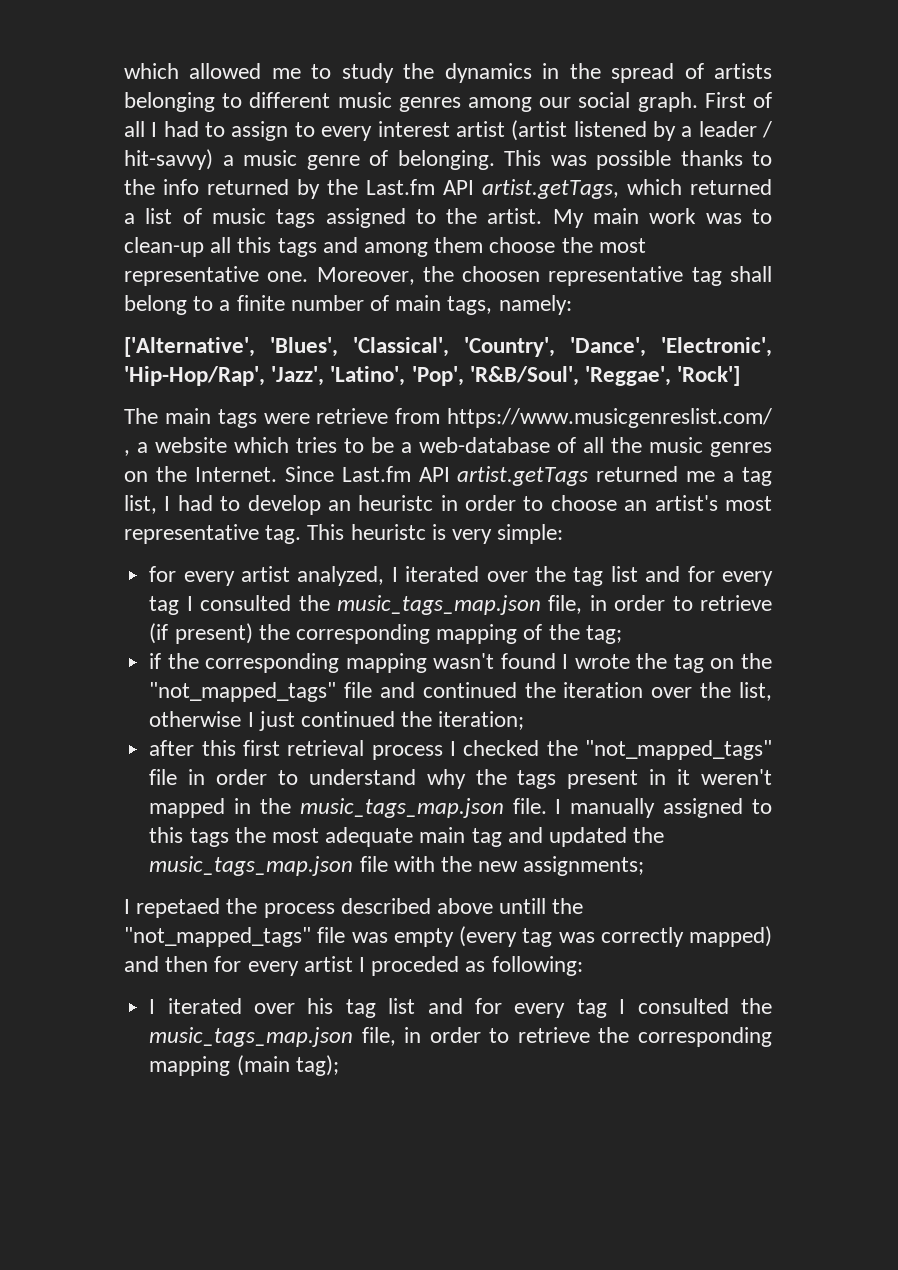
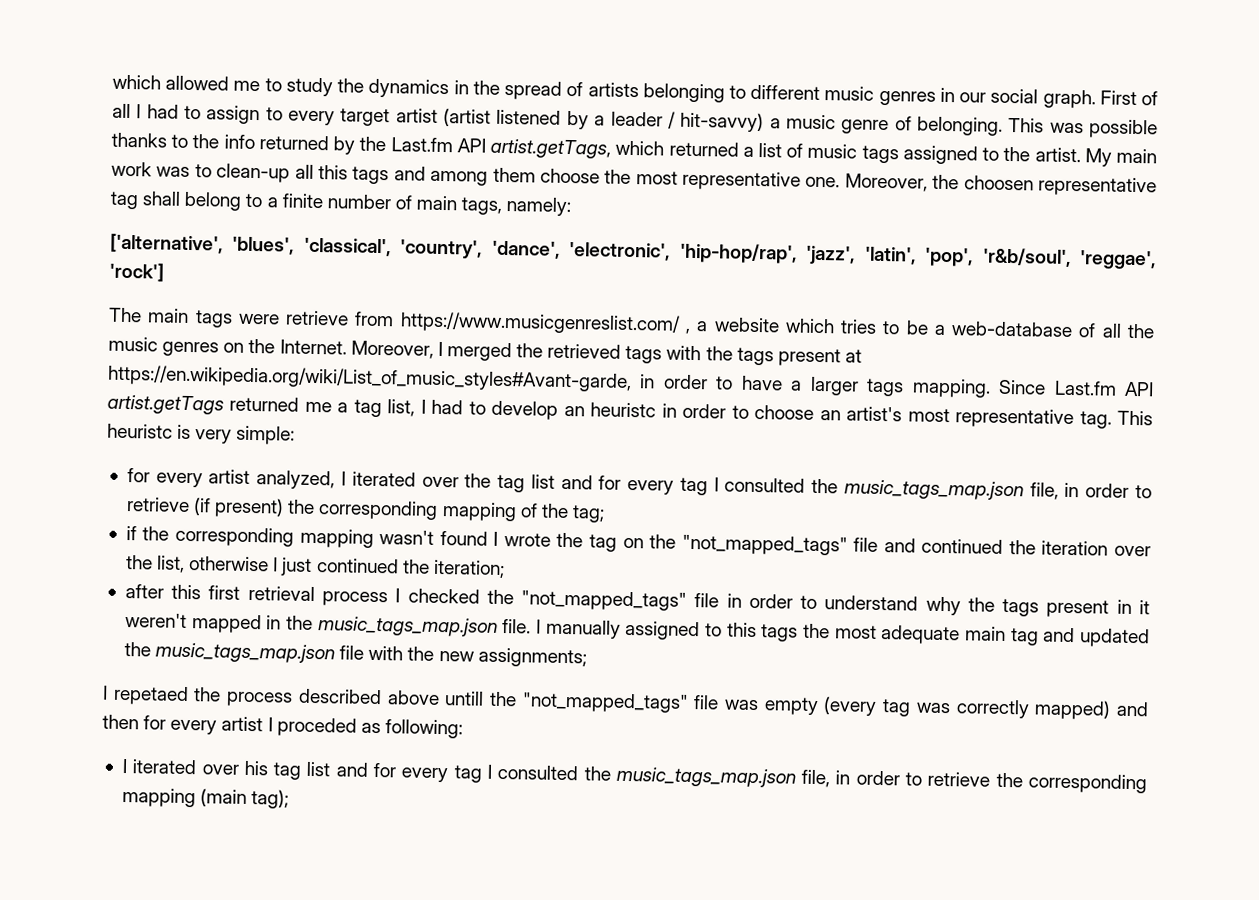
[468,97,532,112] among -> [939,87,955,103] in
[377,121,450,137] interest -> [340,108,391,127] target
[124,337,772,357] [124,366,741,386] ['Alternative', 'Blues', 'Classical', 'Country', 'Dance', 'Electronic', 'Hip-Hop/Rap', 'Jazz', 'Latino', 'Pop', 'R&B/Soul', 'Reggae', 'Rock'] -> [110,233,1157,270] [109,262,164,282] ['alternative', 'blues', 'classical', 'country', 'dance', 'electronic', 'hip-hop/rap', 'jazz', 'latin', 'pop', 'r&b/soul', 'reggae', 'rock']
(277, 474) none -> [350,340,862,367] [107,364,991,398] Moreover, I merged the retrieved tags with the tags present at https://en.wikipedia.org/wiki/List_of_music_styles#Avant-garde, in order to have a larger tags mapping.

